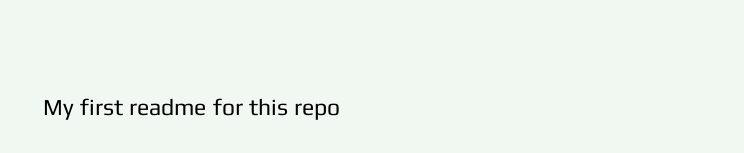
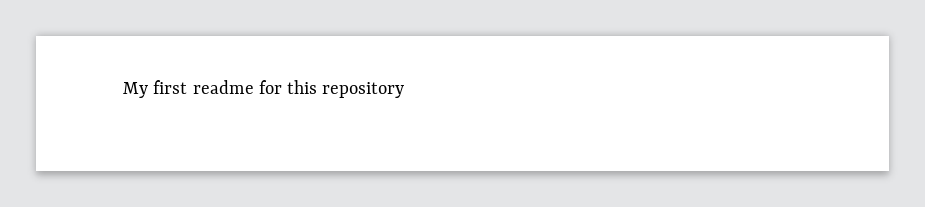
[294,103,341,120] repo -> [322,82,405,98] repository

